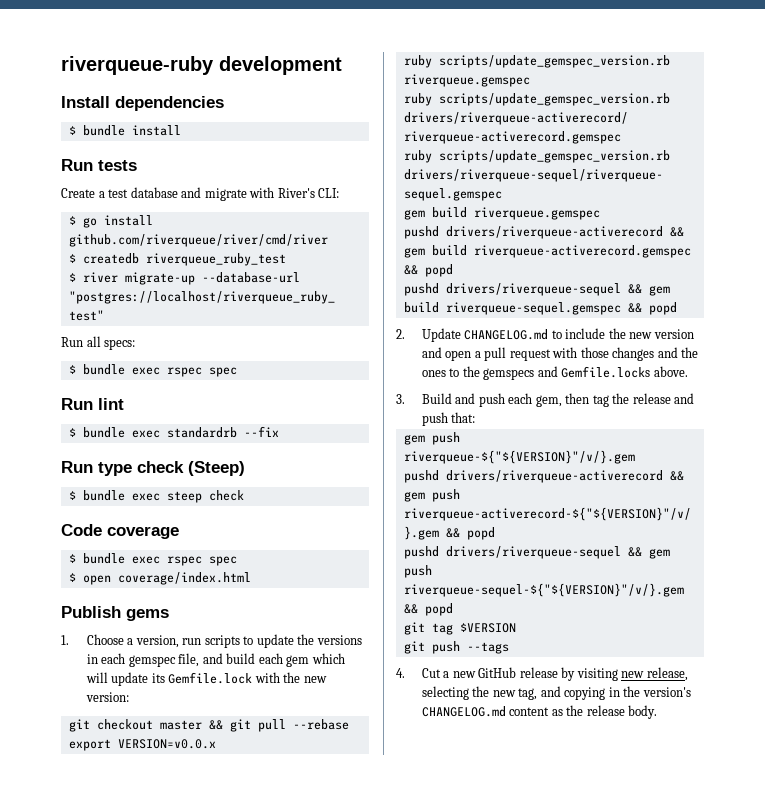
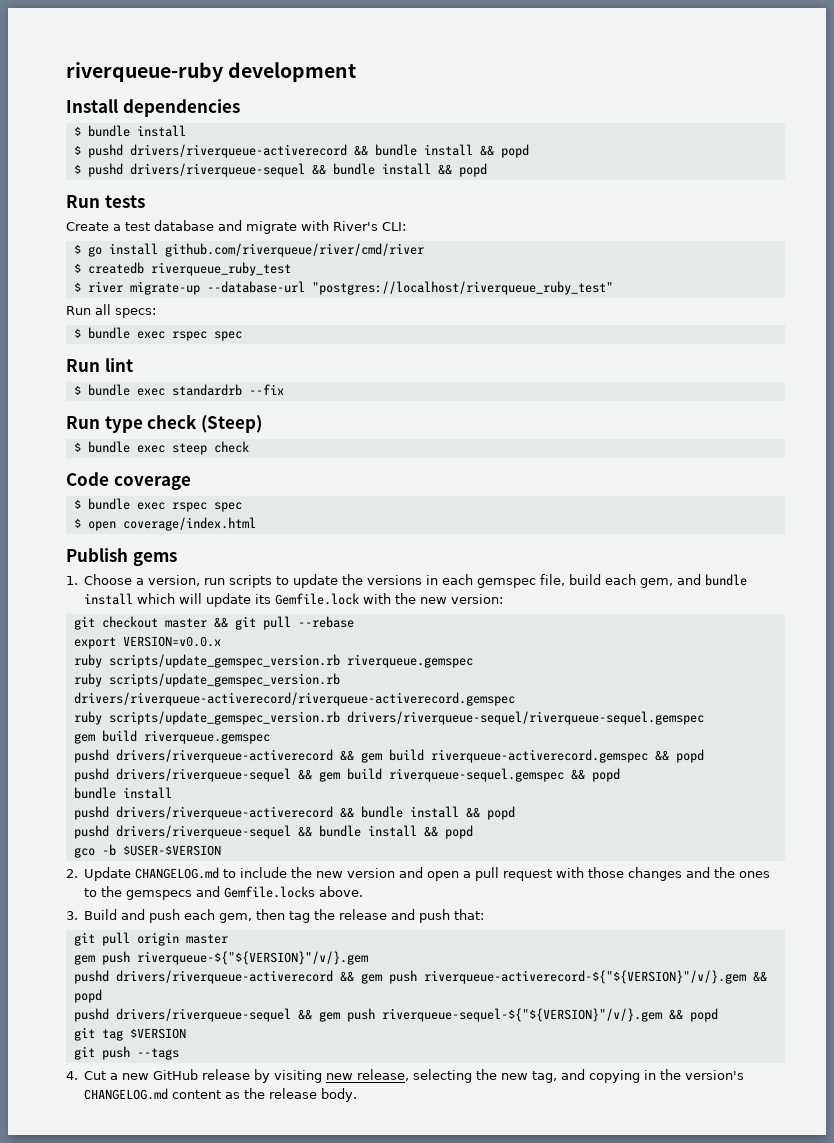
(181, 130) none -> [73,144,529,158] [73,163,487,177] // $ pushd drivers/riverqueue-activerecord && bundle install && popd // $ pushd drivers/riverqueue-sequel && bundle install && popd
[202,653,223,664] and -> (566, 580) none
[286,655,310,667] gem -> [640,574,748,588] [84,593,134,605] gem, and bundle install
(677, 308) none -> [73,787,172,799] [73,806,515,820] [73,825,473,839] [73,844,221,858] // bundle install // pushd drivers/riverqueue-activerecord && bundle install && popd // pushd drivers/riverqueue-sequel && bundle install && popd // gco -b $USER-$VERSION
(476, 417) none -> [73,932,228,946] // git pull origin master

